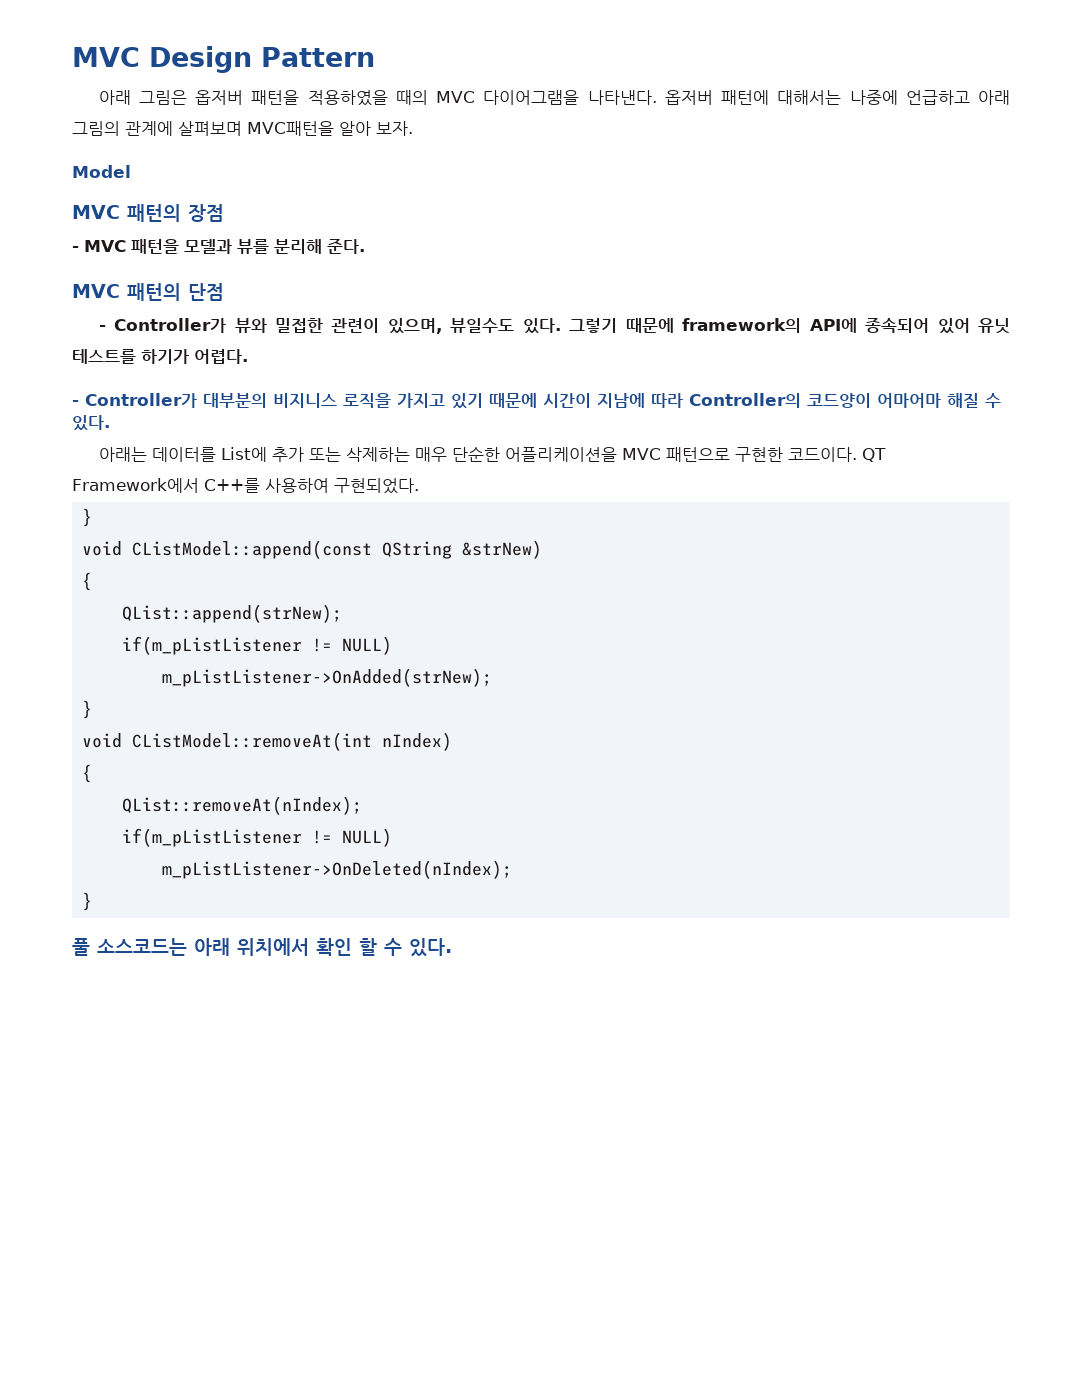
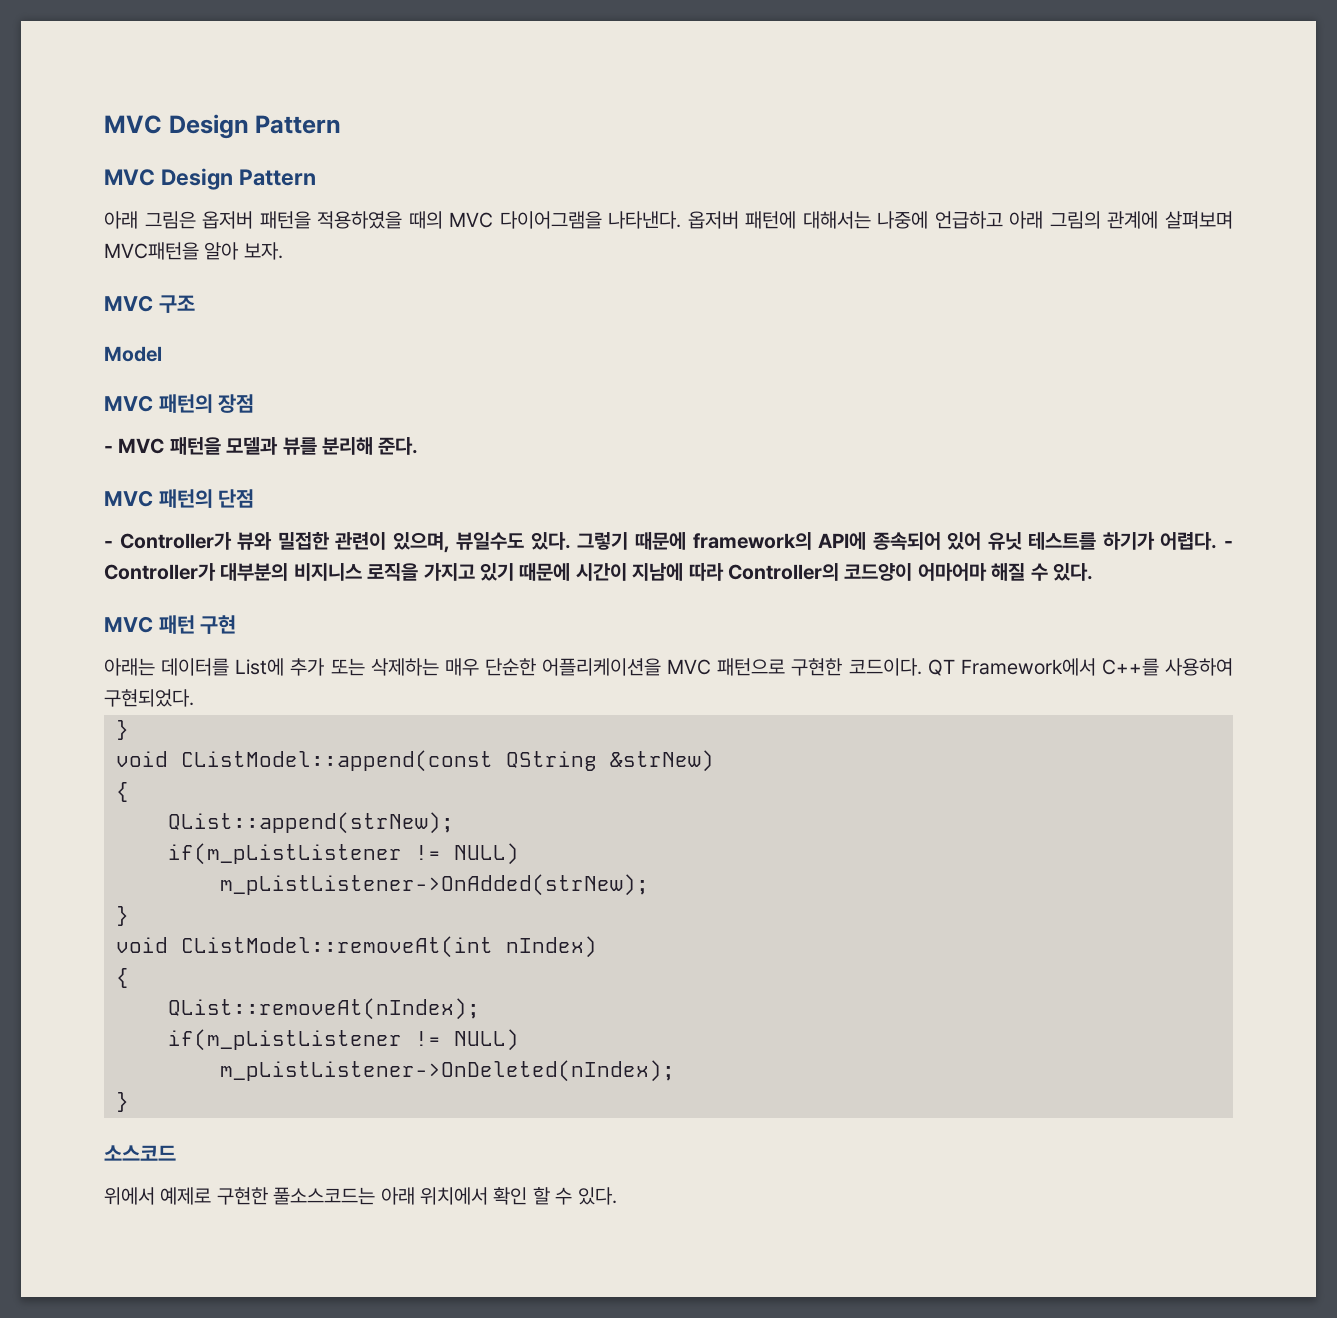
[72,46,375,73] MVC Design Pattern -> [104,114,342,139] [104,168,316,190] MVC Design Pattern // MVC Design Pattern
(413, 128) none -> [104,295,195,313] // MVC 구조
(248, 356) // -> (1218, 541) none
(110, 423) none -> [104,615,237,634] // MVC 패턴 구현
[72,938,187,956] 풀 소스코드는 -> [104,1145,176,1161] [104,1187,376,1205] 소스코드 // 위에서 예제로 구현한 풀소스코드는

